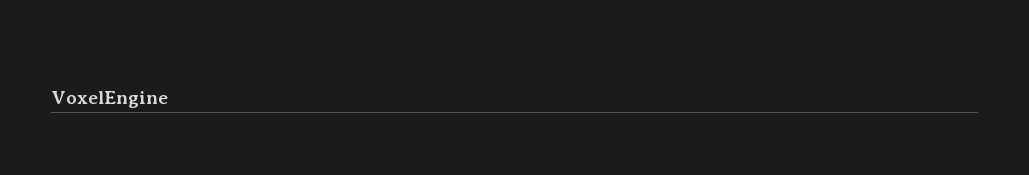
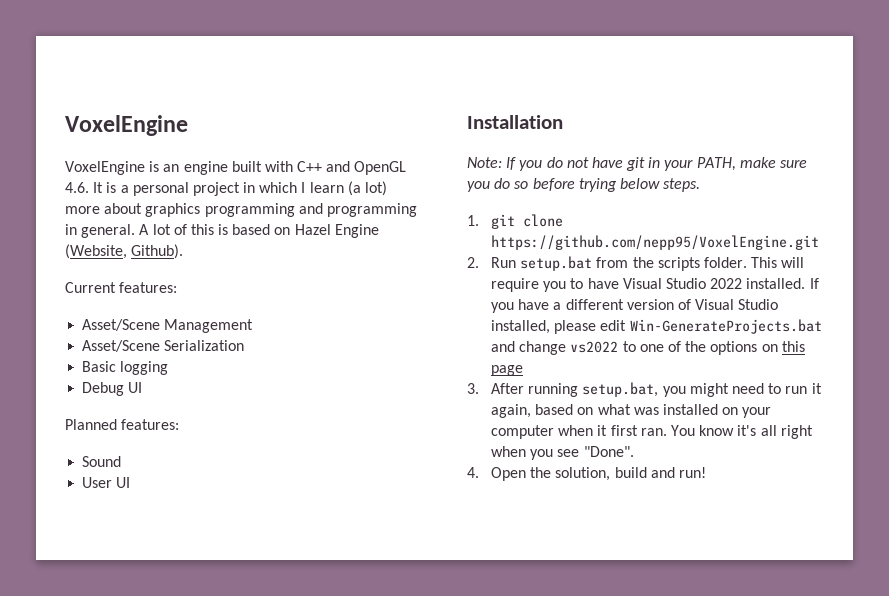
[51,91,168,108] VoxelEngine -> [65,115,188,136] [65,161,407,175] [65,181,388,196] [65,203,417,217] [65,224,379,238] [65,244,184,259] [65,282,178,293] [82,319,254,333] [82,340,245,352] [82,361,169,375] [82,382,143,396] [65,419,180,430] [82,456,122,467] [82,477,131,488] [467,115,563,129] [467,157,808,171] [467,178,701,192] [467,214,564,229] [491,235,820,250] [467,256,805,271] [491,278,819,292] [491,299,779,313] [491,319,822,334] [491,341,805,355] [491,365,524,376] [467,382,822,397] [491,404,772,418] [491,425,813,439] [491,446,634,460] [467,467,707,481] VoxelEngine // VoxelEngine is an engine built with C++ and OpenGL 4.6. It is a personal project in which I learn (a lot) more about graphics programming and programming in general. A lot of this is based on Hazel Engine (Website, Github). // Current features: // Asset/Scene Management // Asset/Scene Serialization // Basic logging // Debug UI // Planned features: // Sound // User UI // Installation // Note: If you do not have git in your PATH, make sure you do so before trying below steps. // 1. git clone https://github.com/nepp95/VoxelEngine.git // 2. Run setup.bat from the scripts folder. This will require you to have Visual Studio 2022 installed. If you have a different version of Visual Studio installed, please edit Win-GenerateProjects.bat and change vs2022 to one of the options on this page // 3. After running setup.bat, you might need to run it again, based on what was installed on your computer when it first ran. You know it's all right when you see "Done". // 4. Open the solution, build and run!

